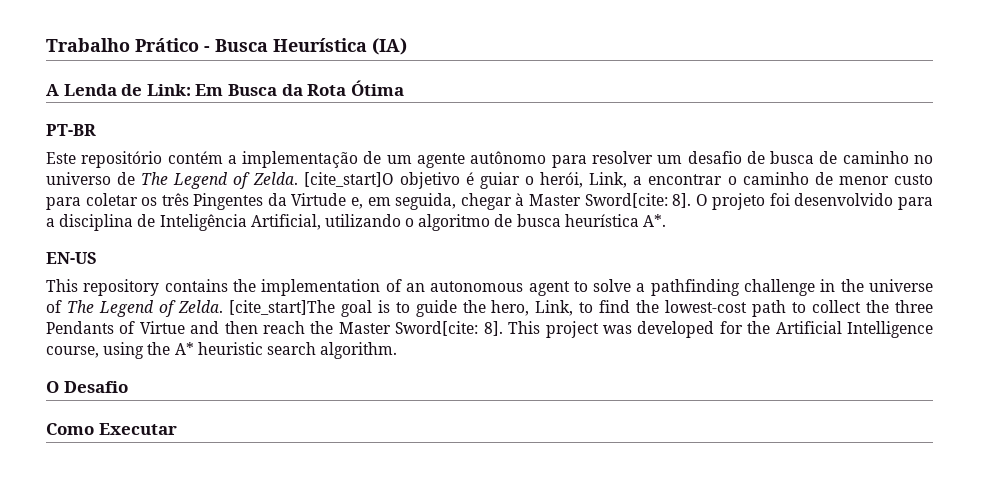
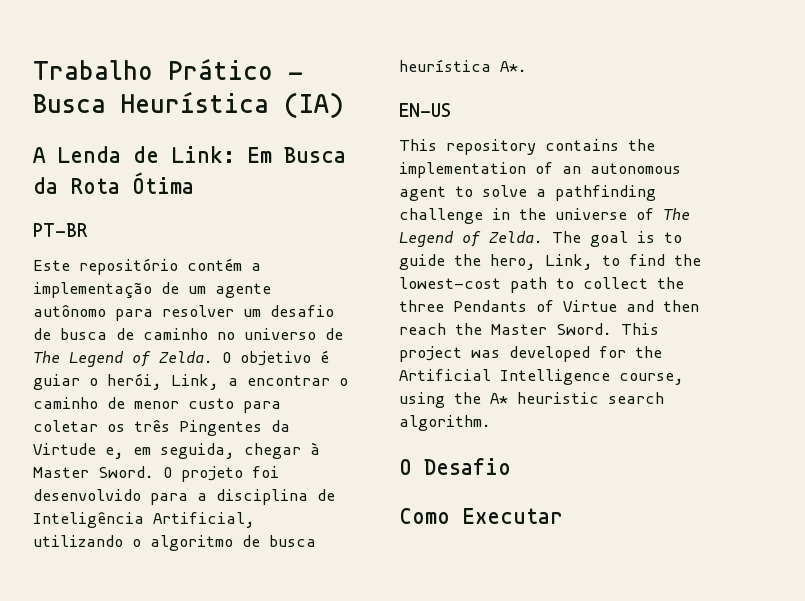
[303,172,394,187] [cite_start]O -> [222,352,231,363] O
[584,193,692,208] Sword[cite: 8]. -> [98,466,154,478] Sword.
[228,300,335,315] [cite_start]The -> [552,231,581,243] The
[395,321,503,336] Sword[cite: 8]. -> [556,323,612,335] Sword.

